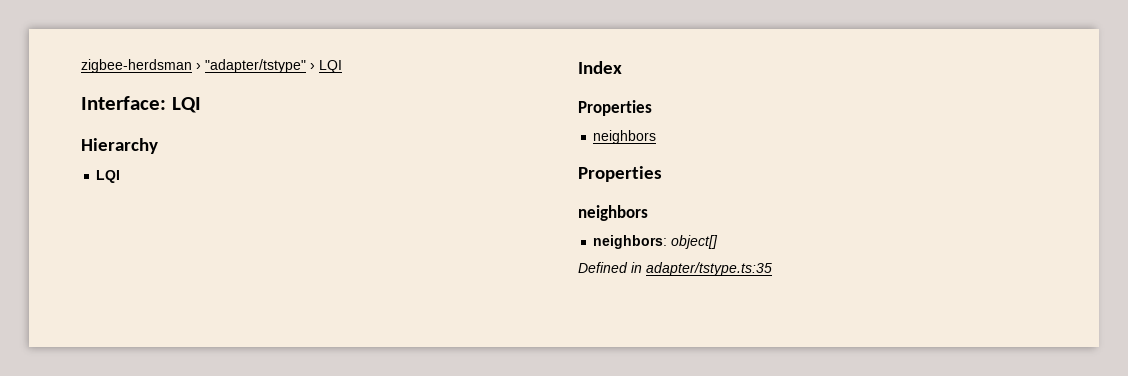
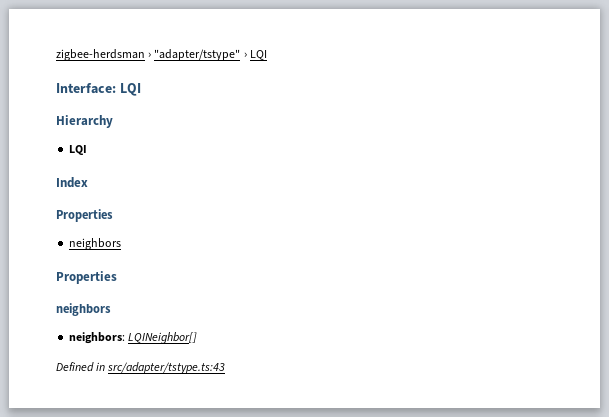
[671,235,719,249] object[] -> [128,332,198,344] LQINeighbor[]
[646,262,772,276] adapter/tstype.ts:35 -> [107,362,226,374] src/adapter/tstype.ts:43

